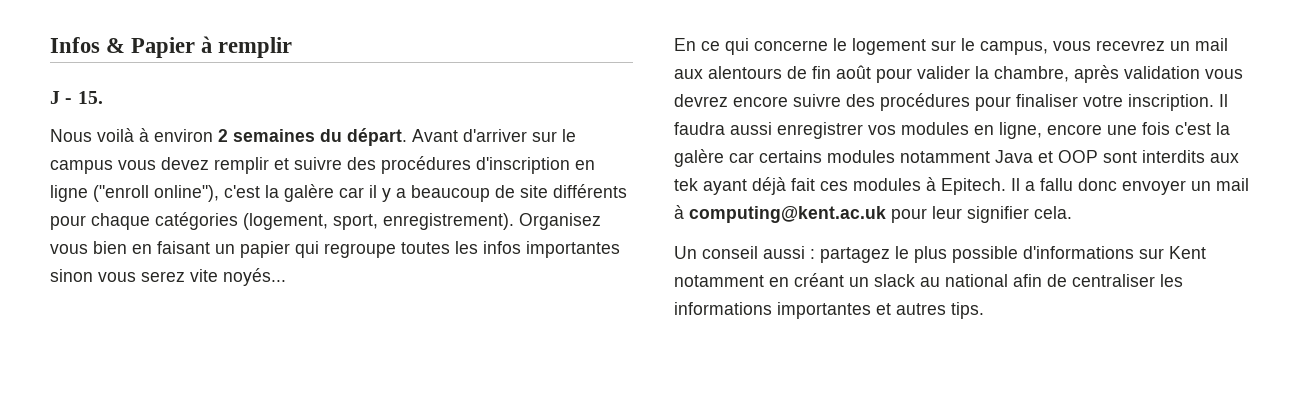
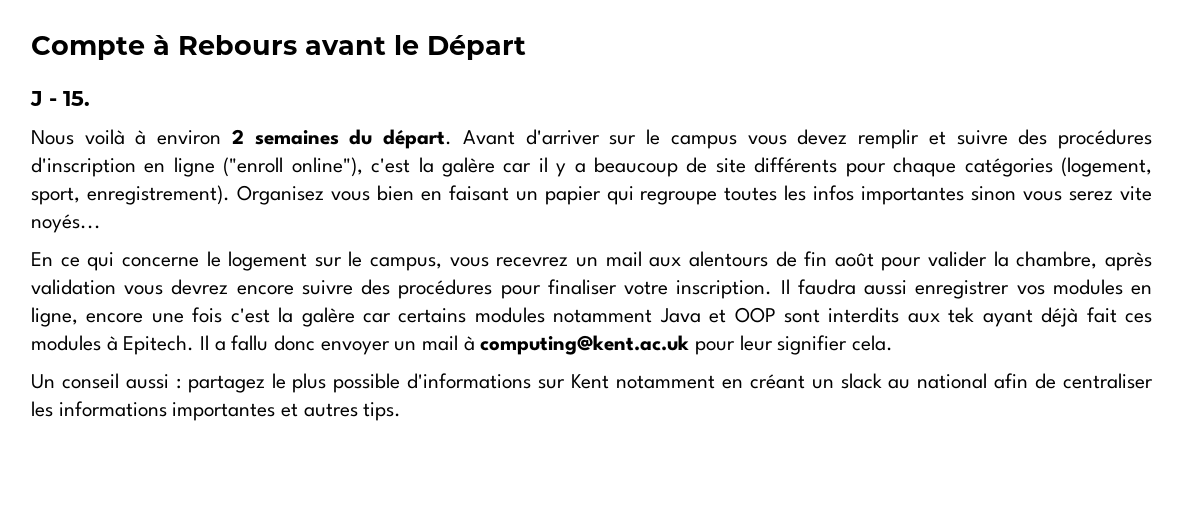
[50,36,293,58] Infos & Papier à remplir -> [31,35,526,60] Compte à Rebours avant le Départ

